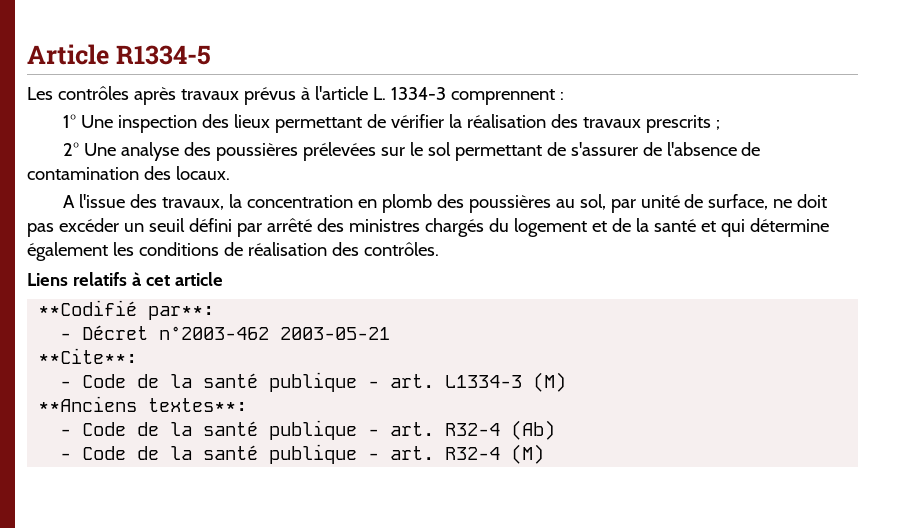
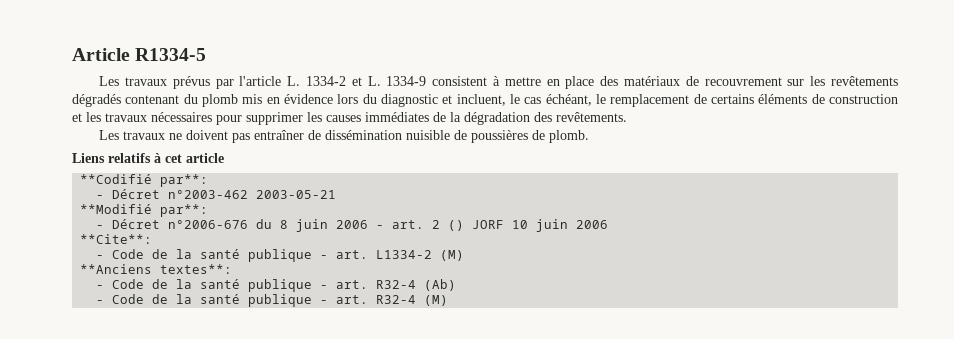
[57,86,176,105] contrôles après -> (120, 81) none
[300,87,310,100] à -> [215,79,234,89] par
[390,87,564,105] [62,114,720,133] [62,142,761,161] [27,166,230,180] [62,194,828,213] [27,218,829,237] [27,242,439,261] 1334-3 comprennent : // 1° Une inspection des lieux permettant de vérifier la réalisation des travaux prescrits ; // 2° Une analyse des poussières prélevées sur le sol permettant de s'assurer de l'absence de contamination des locaux. // A l'issue des travaux, la concentration en plomb des poussières au sol, par unité de surface, ne doit pas excéder un seuil défini par arrêté des ministres chargés du logement et de la santé et qui détermine également les conditions de réalisation des contrôles. -> [305,76,898,89] [72,94,899,107] [72,112,627,125] [99,130,590,143] 1334-2 et L. 1334-9 consistent à mettre en place des matériaux de recouvrement sur les revêtements dégradés contenant du plomb mis en évidence lors du diagnostic et incluent, le cas échéant, le remplacement de certains éléments de construction et les travaux nécessaires pour supprimer les causes immédiates de la dégradation des revêtements. // Les travaux ne doivent pas entraîner de dissémination nuisible de poussières de plomb.
(391, 333) none -> [80,204,209,217] [96,219,609,232] // **Modifié par**: // - Décret n°2006-676 du 8 juin 2006 - art. 2 () JORF 10 juin 2006
[445,375,523,388] L1334-3 -> [376,250,433,259] L1334-2

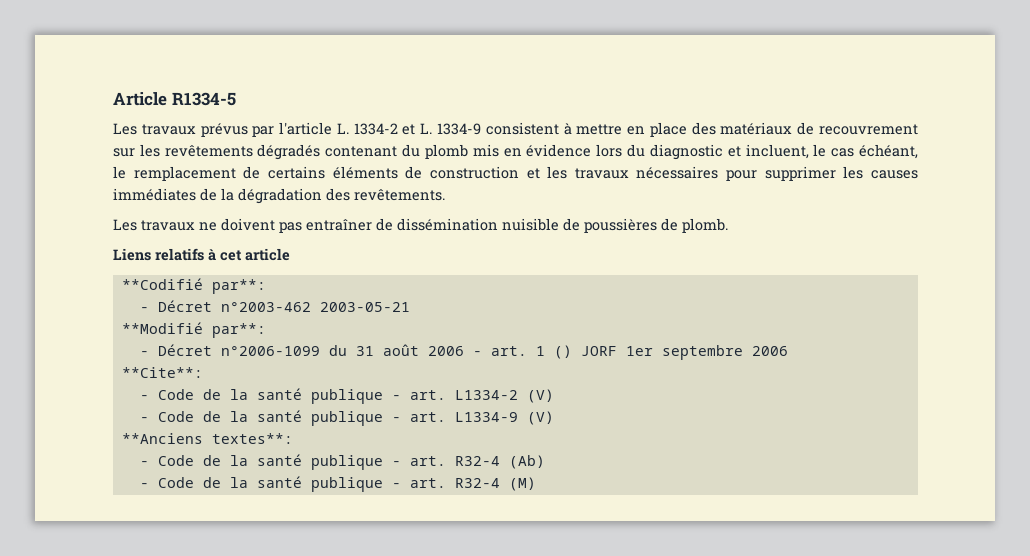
[168,219,329,232] n°2006-676 du 8 juin -> [220,344,419,356] n°2006-1099 du 31 août
[432,220,441,229] 2 -> [535,346,545,356] 1
[512,219,569,232] 10 juin -> [625,345,743,360] 1er septembre
[440,250,465,261] (M) -> [526,389,554,403] [139,410,554,426] (V) // - Code de la santé publique - art. L1334-9 (V)

